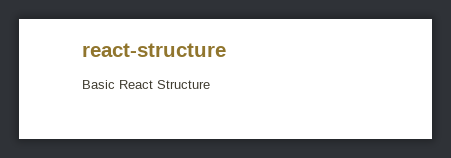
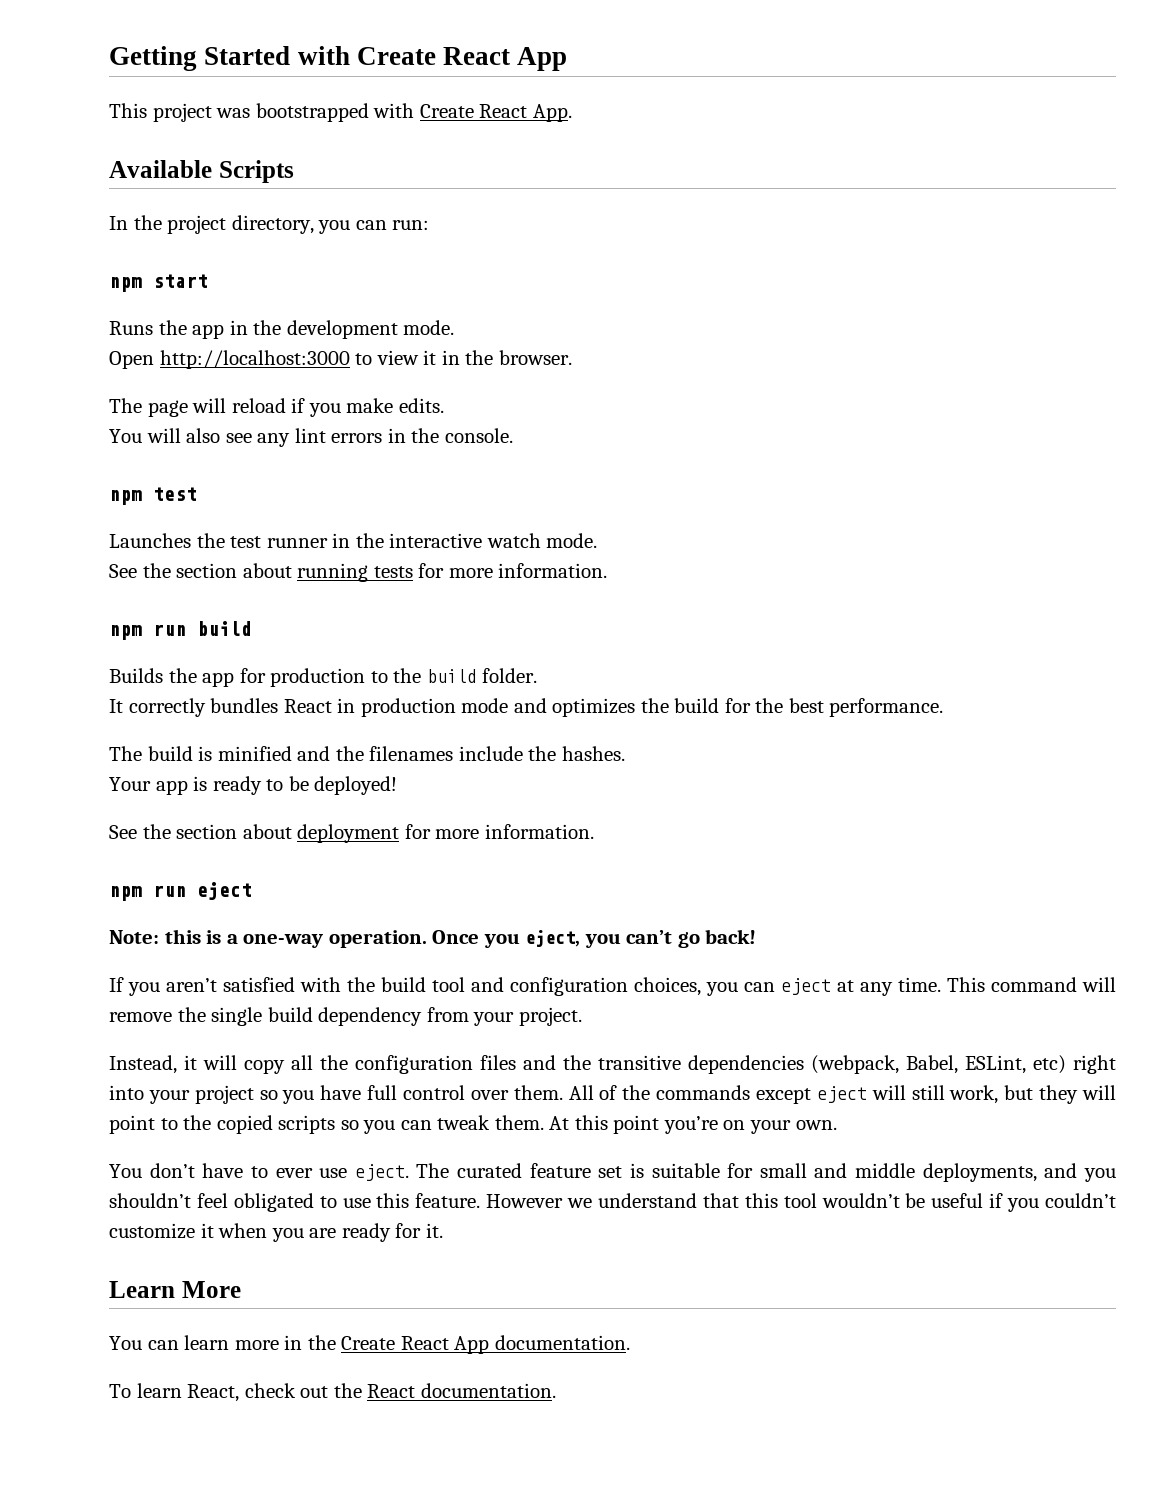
[82,43,226,57] [82,80,210,89] react-structure // Basic React Structure -> [109,46,568,71] [109,103,572,122] [109,160,294,183] [109,215,430,234] [109,274,208,292] [109,320,455,339] [109,350,572,369] [109,398,444,417] [109,428,513,447] [109,487,197,505] [109,533,598,548] [109,563,608,582] [109,621,252,640] [109,668,538,687] [109,698,944,717] [109,746,625,761] [109,776,398,795] [109,824,594,843] [109,882,252,901] [109,929,757,948] [109,977,1116,996] [109,1007,582,1026] [109,1055,1116,1074] [109,1085,1117,1104] [109,1115,837,1134] [109,1163,1117,1182] [109,1193,1117,1212] [109,1223,443,1242] [109,1281,241,1298] [109,1335,630,1354] [109,1383,556,1402] Getting Started with Create React App // This project was bootstrapped with Create React App. // Available Scripts // In the project directory, you can run: // npm start // Runs the app in the development mode. // Open http://localhost:3000 to view it in the browser. // The page will reload if you make edits. // You will also see any lint errors in the console. // npm test // Launches the test runner in the interactive watch mode. // See the section about running tests for more information. // npm run build // Builds the app for production to the build folder. // It correctly bundles React in production mode and optimizes the build for the best performance. // The build is minified and the filenames include the hashes. // Your app is ready to be deployed! // See the section about deployment for more information. // npm run eject // Note: this is a one-way operation. Once you eject, you can’t go back! // If you aren’t satisfied with the build tool and configuration choices, you can eject at any time. This command will remove the single build dependency from your project. // Instead, it will copy all the configuration files and the transitive dependencies (webpack, Babel, ESLint, etc) right into your project so you have full control over them. All of the commands except eject will still work, but they will point to the copied scripts so you can tweak them. At this point you’re on your own. // You don’t have to ever use eject. The curated feature set is suitable for small and middle deployments, and you shouldn’t feel obligated to use this feature. However we understand that this tool wouldn’t be useful if you couldn’t customize it when you are ready for it. // Learn More // You can learn more in the Create React App documentation. // To learn React, check out the React documentation.

